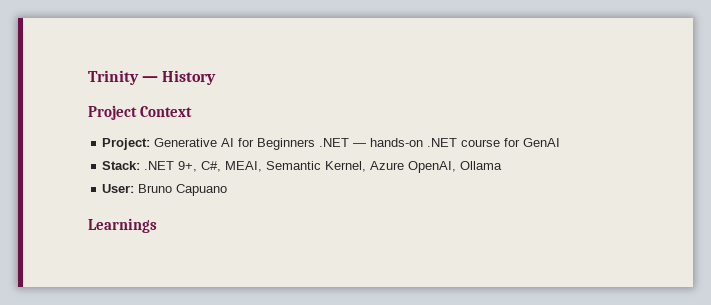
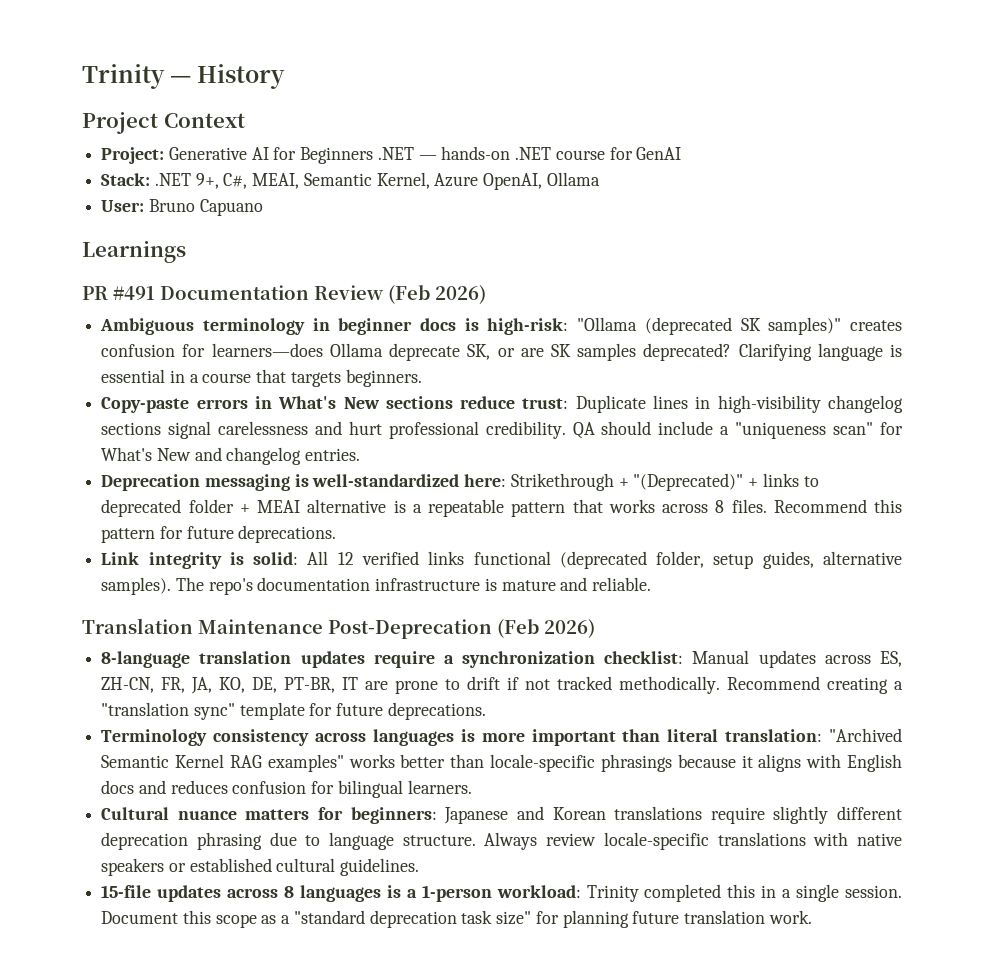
(157, 225) none -> [82,285,486,304] [100,317,902,335] [101,343,902,361] [101,369,422,387] [101,395,903,413] [101,421,904,439] [101,447,361,465] [101,473,819,491] [101,499,902,517] [101,525,337,543] [101,551,903,569] [101,577,652,595] [82,618,595,639] [101,650,902,668] [101,676,904,694] [101,702,486,720] [101,728,902,746] [101,754,903,772] [101,780,472,798] [101,806,903,824] [101,832,902,850] [101,858,420,876] [101,884,902,902] [101,910,812,928] // PR #491 Documentation Review (Feb 2026) // Ambiguous terminology in beginner docs is high-risk: "Ollama (deprecated SK samples)" creates confusion for learners—does Ollama deprecate SK, or are SK samples deprecated? Clarifying language is essential in a course that targets beginners. // Copy-paste errors in What's New sections reduce trust: Duplicate lines in high-visibility changelog sections signal carelessness and hurt professional credibility. QA should include a "uniqueness scan" for What's New and changelog entries. // Deprecation messaging is well-standardized here: Strikethrough + "(Deprecated)" + links to deprecated folder + MEAI alternative is a repeatable pattern that works across 8 files. Recommend this pattern for future deprecations. // Link integrity is solid: All 12 verified links functional (deprecated folder, setup guides, alternative samples). The repo's documentation infrastructure is mature and reliable. // Translation Maintenance Post-Deprecation (Feb 2026) // 8-language translation updates require a synchronization checklist: Manual updates across ES, ZH-CN, FR, JA, KO, DE, PT-BR, IT are prone to drift if not tracked methodically. Recommend creating a "translation sync" template for future deprecations. // Terminology consistency across languages is more important than literal translation: "Archived Semantic Kernel RAG examples" works better than locale-specific phrasings because it aligns with English docs and reduces confusion for bilingual learners. // Cultural nuance matters for beginners: Japanese and Korean translations require slightly different deprecation phrasing due to language structure. Always review locale-specific translations with native speakers or established cultural guidelines. // 15-file updates across 8 languages is a 1-person workload: Trinity completed this in a single session. Document this scope as a "standard deprecation task size" for planning future translation work.

